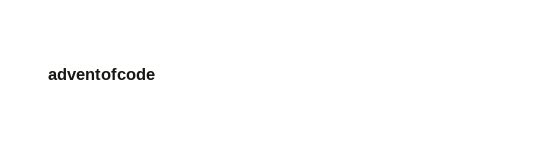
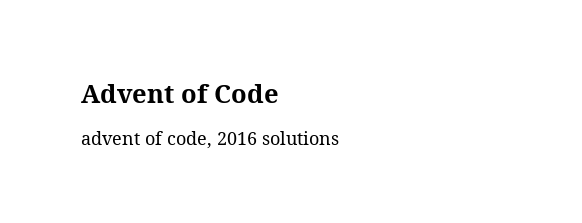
[48,68,155,80] adventofcode -> [81,84,279,103] [81,131,339,149] Advent of Code // advent of code, 2016 solutions

